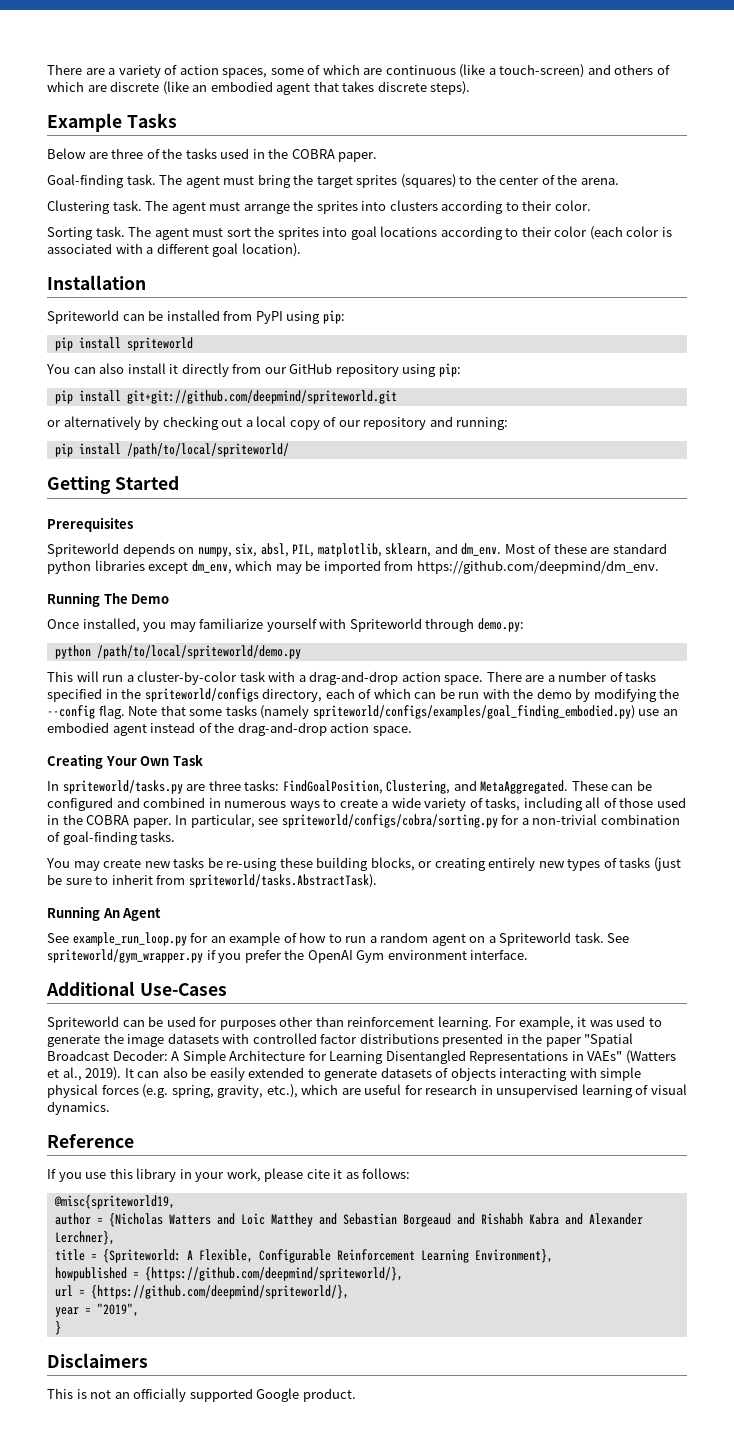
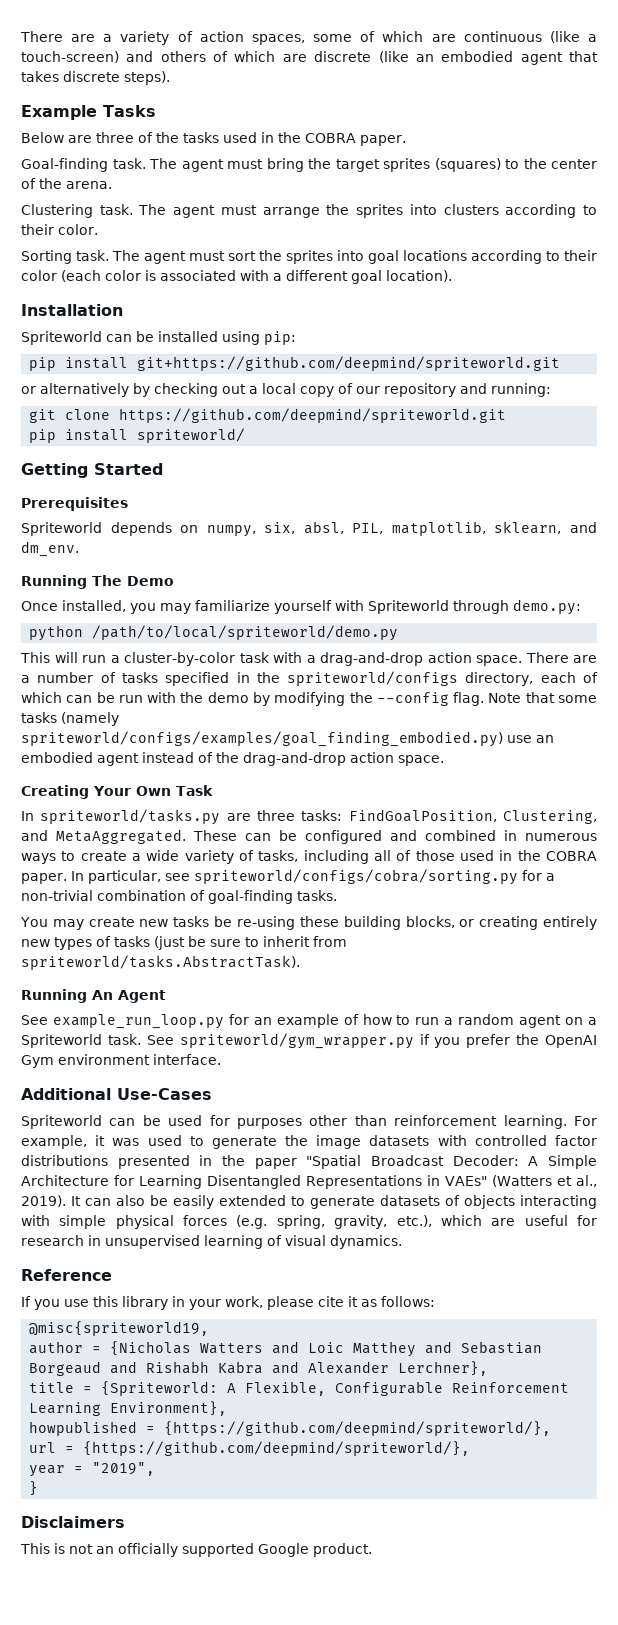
[223,310,345,324] [54,337,193,351] [46,363,461,377] [54,390,397,404] from PyPI using pip: // pip install spriteworld // You can also install it directly from our GitHub repository using pip: // pip install git+git://github.com/deepmind/spriteworld.git -> [222,331,296,345] [29,356,561,371] using pip: // pip install git+https://github.com/deepmind/spriteworld.git
[54,443,289,457] // pip install /path/to/local/spriteworld/ -> [29,408,507,423] [29,428,246,443] // git clone https://github.com/deepmind/spriteworld.git // pip install spriteworld/
[504,543,667,554] [47,560,659,574] Most of these are standard python libraries except dm_env, which may be imported from https://github.com/deepmind/dm_env. -> (79, 549) none

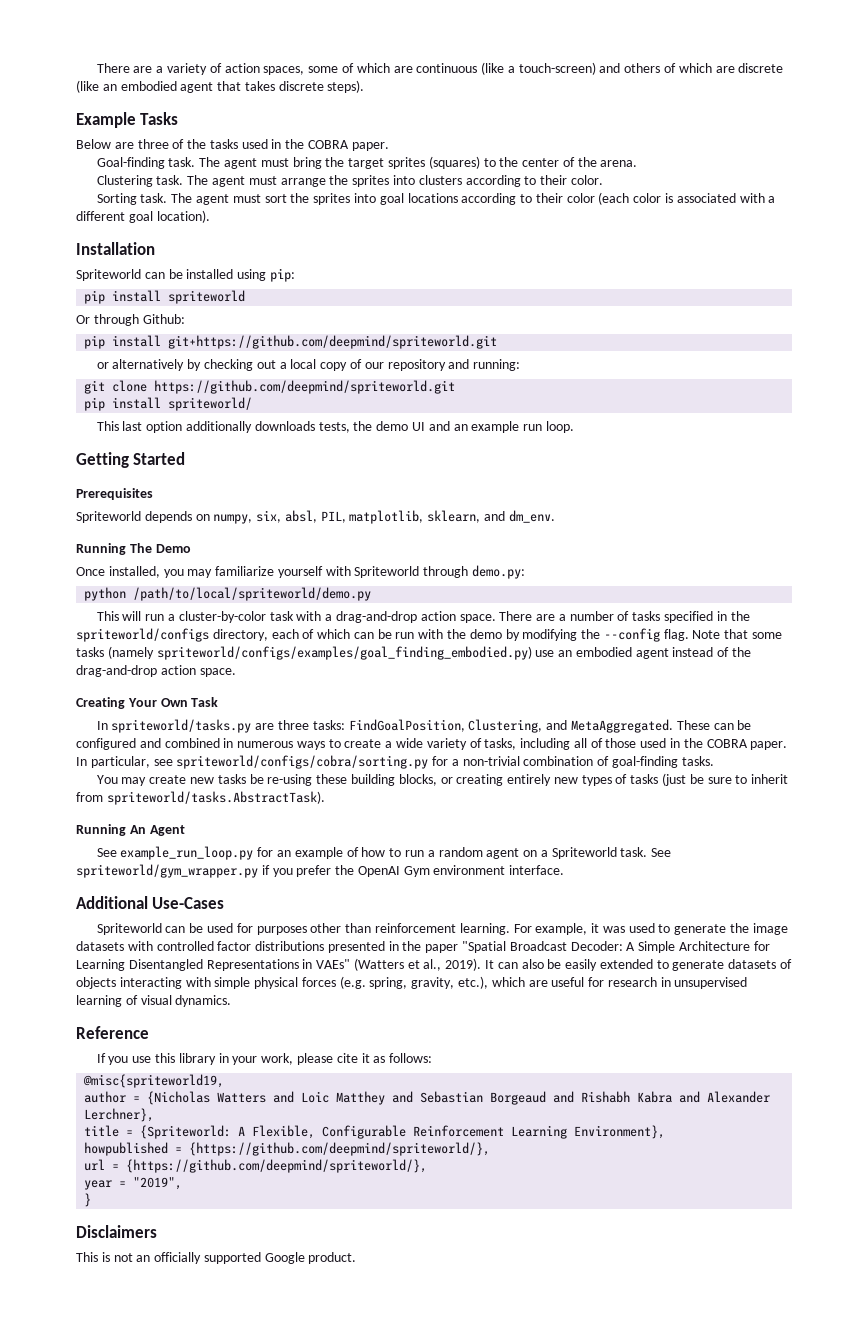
(296, 338) none -> [84,290,246,304] [76,314,185,326] // pip install spriteworld // Or through Github:
(246, 435) none -> [96,421,574,433] // This last option additionally downloads tests, the demo UI and an example run loop.

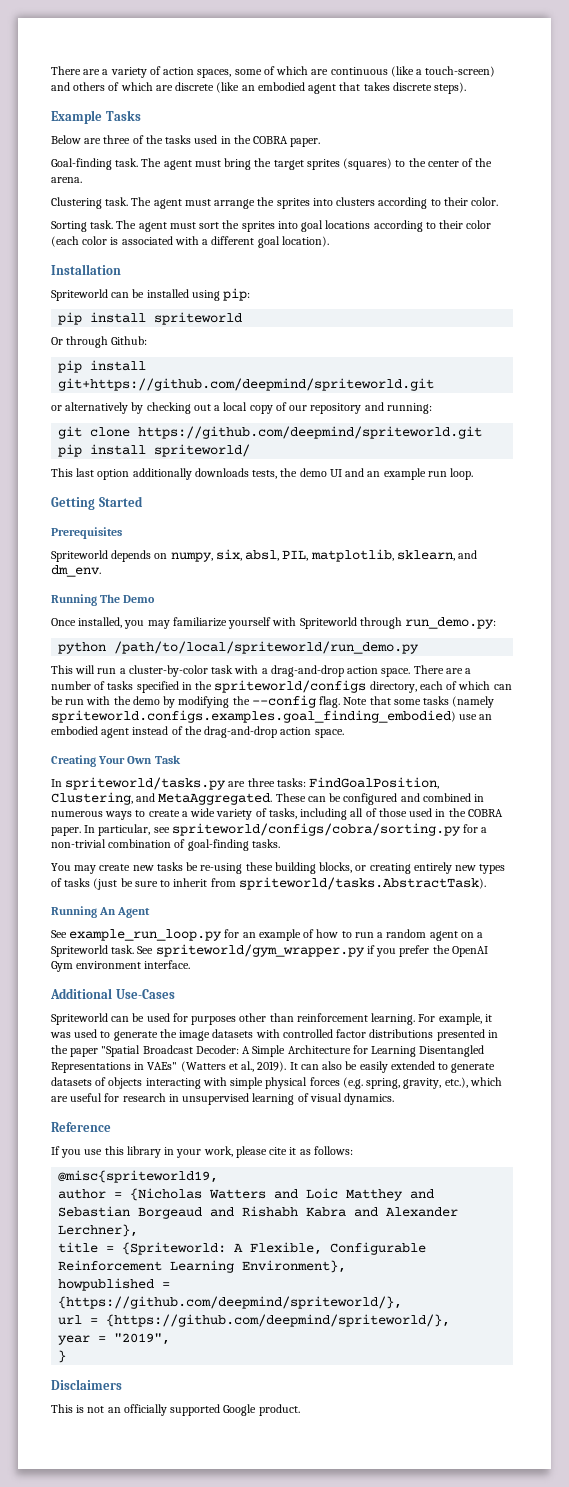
[472,565,526,579] demo.py: -> [405,617,497,629] run_demo.py:
[133,587,372,601] /path/to/local/spriteworld/demo.py -> [114,641,420,654] /path/to/local/spriteworld/run_demo.py
[156,646,532,660] spriteworld/configs/examples/goal_finding_embodied.py) -> [51,710,456,723] spriteworld.configs.examples.goal_finding_embodied)

